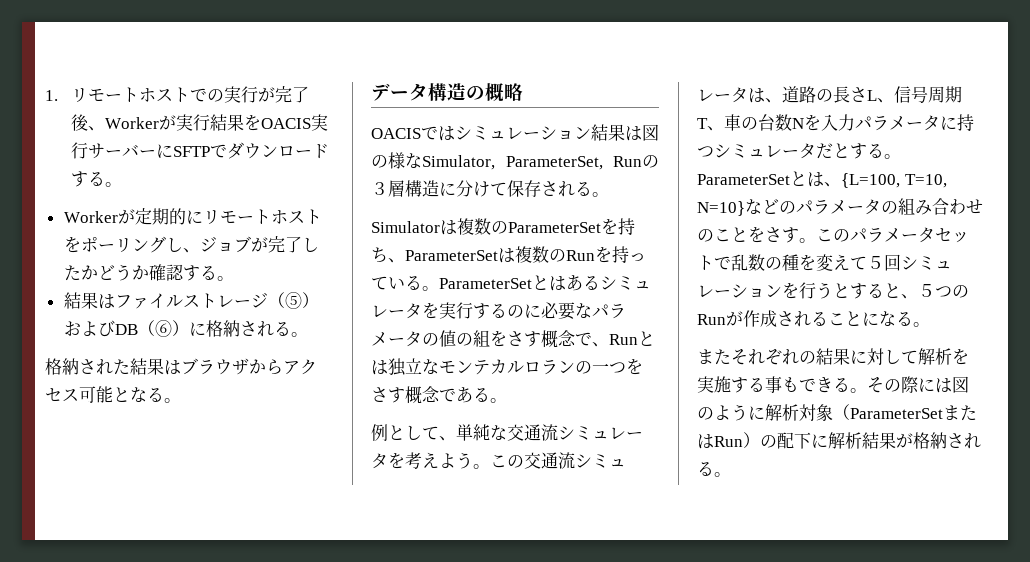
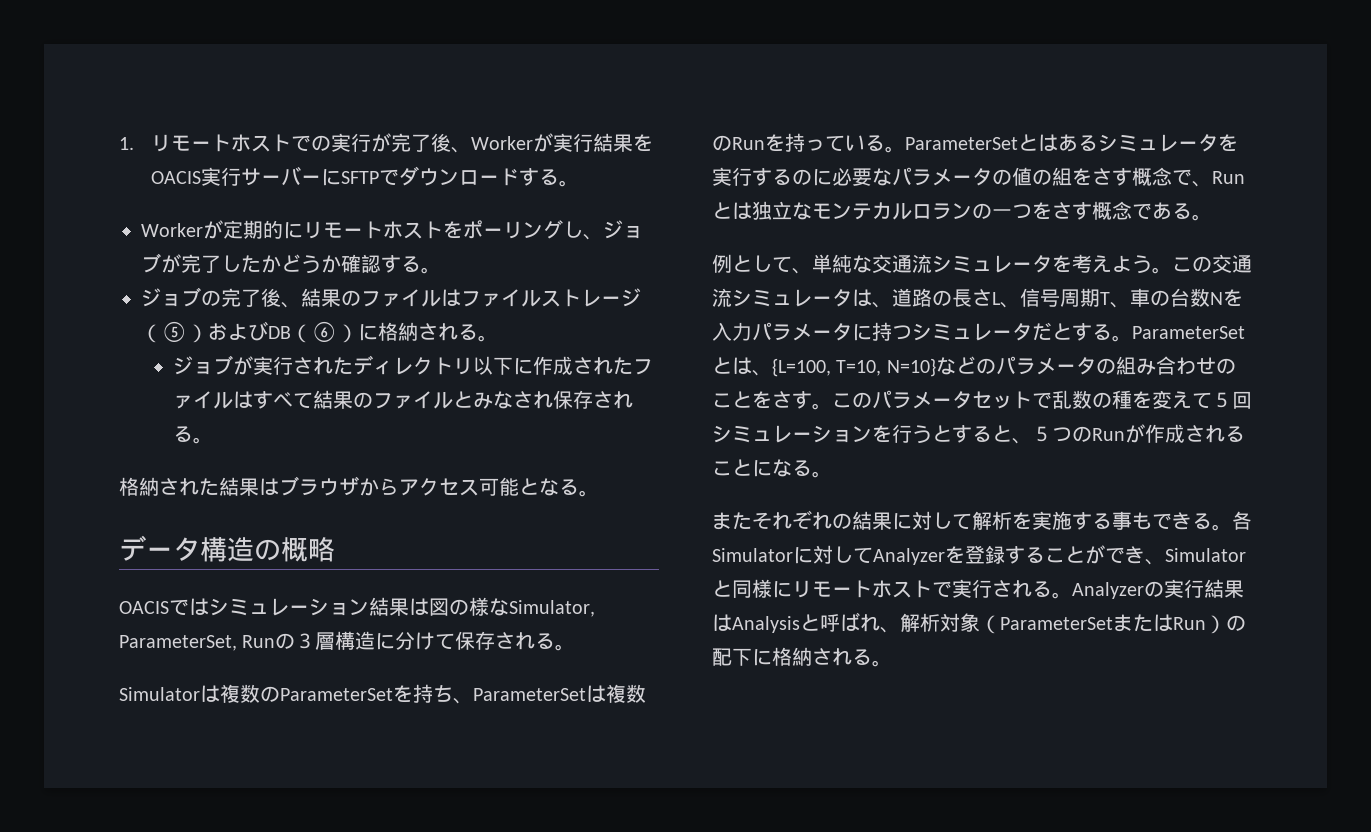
[63,292,98,309] 結果 -> [141,287,441,308] ジョブの完了後、結果のファイル
(308, 334) none -> [173,355,654,375] [173,390,634,409] [173,426,214,444] // ジョブが実行されたディレクトリ以下に作成されたファイルはすべて結果のファイルとみなされ保存される。
[867,376,969,393] [697,404,765,421] その際には図のように -> [1232,511,1252,530] [712,545,1246,565] [712,579,1244,599] [712,612,900,633] 各Simulatorに対してAnalyzerを登録することができ、Simulatorと同様にリモートホストで実行される。Analyzerの実行結果はAnalysisと呼ばれ、
[828,432,913,449] 解析結果が -> (772, 657) none

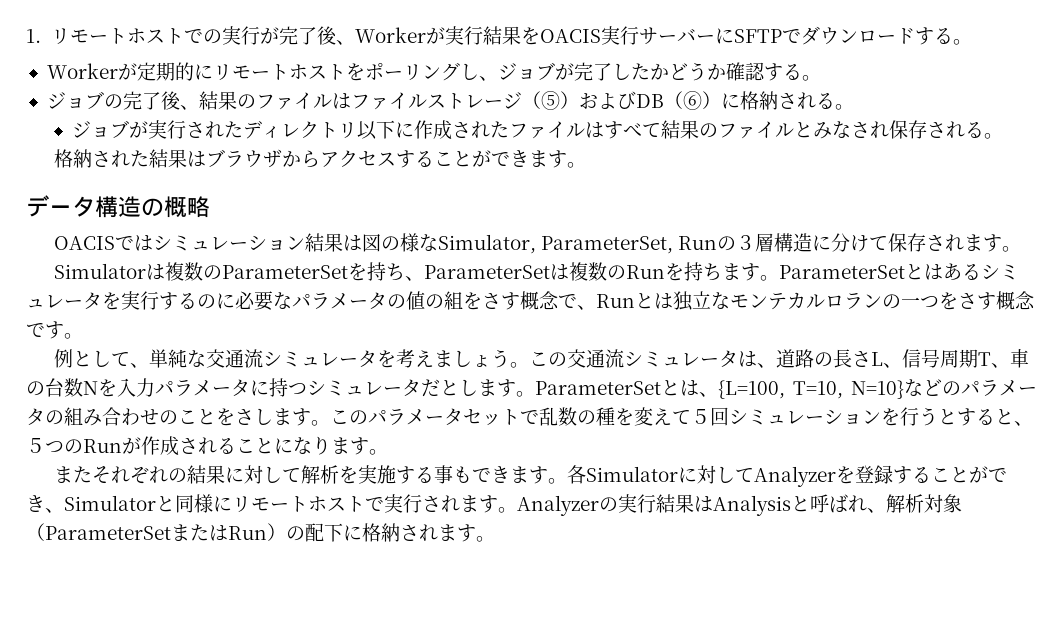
[479,477,579,496] 可能となる -> [395,150,567,168] することができます
[535,633,556,649] る -> [963,234,1002,252] ます
[805,135,885,152] っている -> [702,263,760,281] ちます
[1152,202,1192,220] ある -> [45,321,64,339] す
[1112,255,1132,272] よ -> [433,350,491,367] ましょ
[1072,323,1112,341] する -> [459,379,516,397] します
(792, 399) none -> [254,408,292,425] しま
[792,460,812,476] る -> [312,436,369,455] ります
[1192,513,1212,529] る -> [509,466,548,484] ます
[1032,581,1052,597] る -> [460,495,498,513] ます
[852,649,872,665] る -> [438,524,476,542] ます

